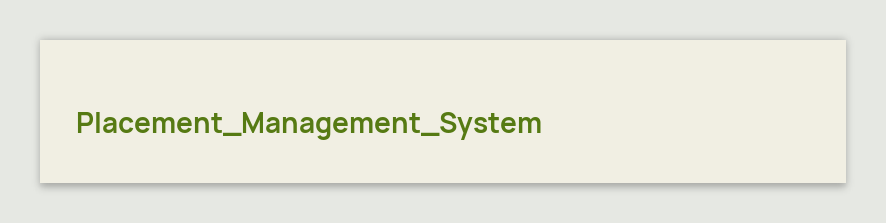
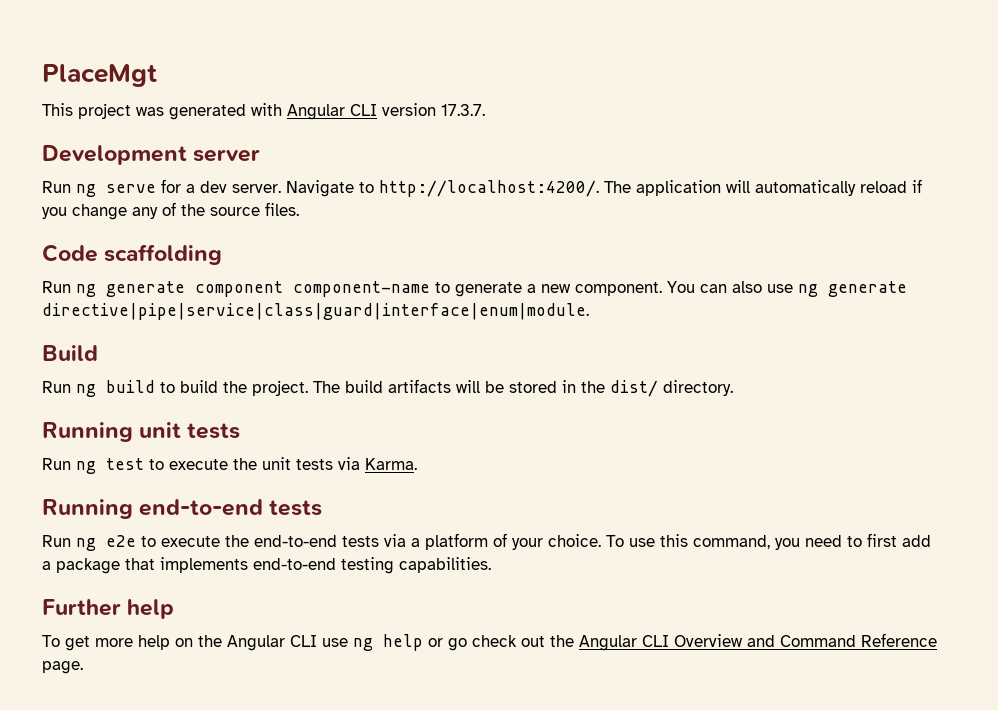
[76,112,542,140] Placement_Management_System -> [42,64,157,87] [42,103,485,120] [42,145,261,165] [42,179,922,197] [42,202,299,220] [42,244,223,265] [42,281,907,297] [42,303,589,320] [42,345,98,361] [42,379,733,397] [42,422,241,442] [42,457,417,474] [42,499,323,519] [42,533,931,551] [42,557,491,574] [42,599,175,619] [42,633,937,651] [42,661,83,674] PlaceMgt // This project was generated with Angular CLI version 17.3.7. // Development server // Run ng serve for a dev server. Navigate to http://localhost:4200/. The application will automatically reload if you change any of the source files. // Code scaffolding // Run ng generate component component-name to generate a new component. You can also use ng generate directive|pipe|service|class|guard|interface|enum|module. // Build // Run ng build to build the project. The build artifacts will be stored in the dist/ directory. // Running unit tests // Run ng test to execute the unit tests via Karma. // Running end-to-end tests // Run ng e2e to execute the end-to-end tests via a platform of your choice. To use this command, you need to first add a package that implements end-to-end testing capabilities. // Further help // To get more help on the Angular CLI use ng help or go check out the Angular CLI Overview and Command Reference page.

